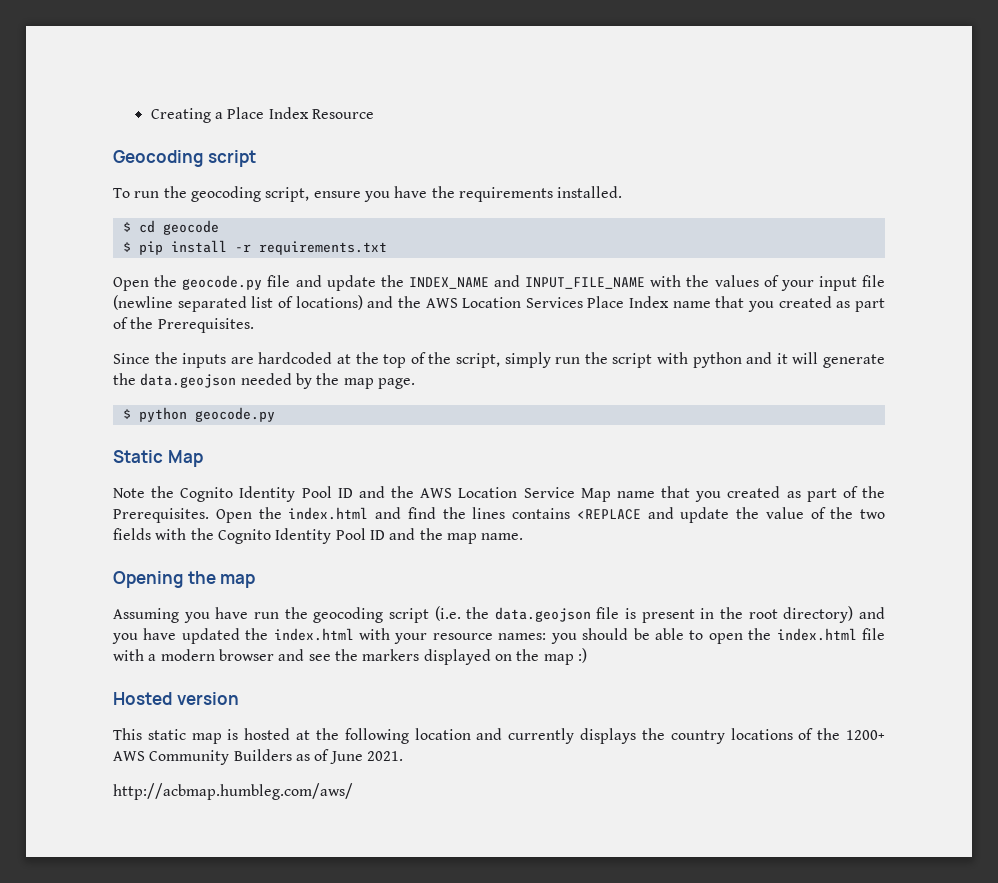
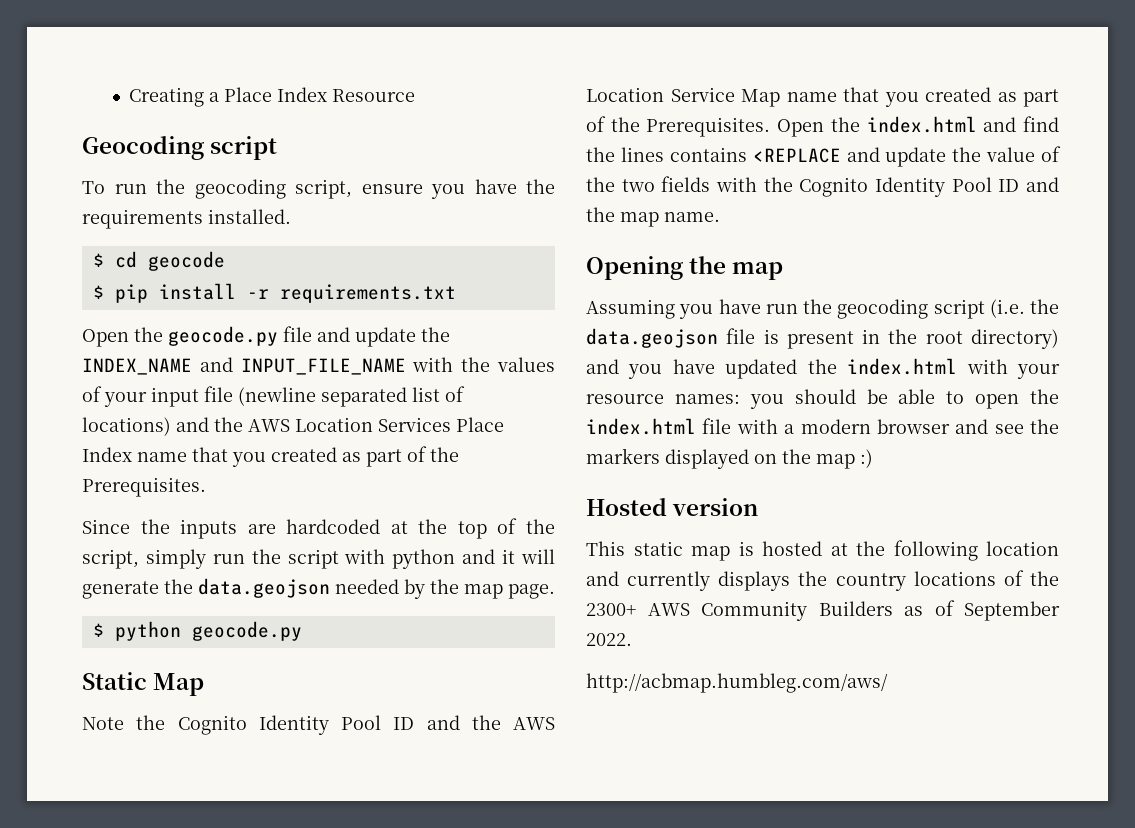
[846,730,886,740] 1200+ -> [586,603,636,616] 2300+
[329,751,403,764] June 2021. -> [964,601,1060,621] [586,633,632,646] September 2022.

